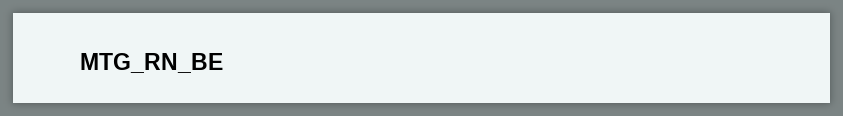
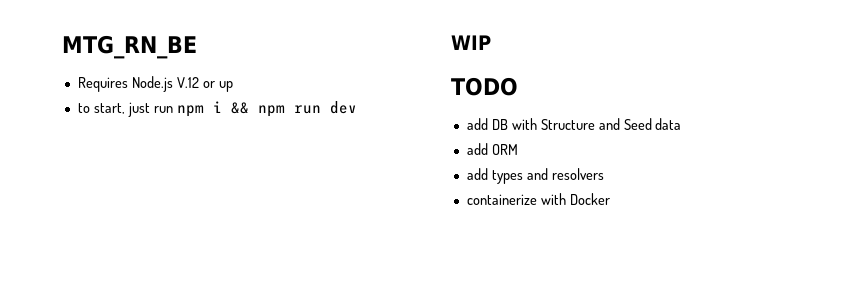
(223, 63) none -> [77,76,233,92] [77,101,357,117] [451,35,491,50] [451,77,518,96] [466,118,682,130] [466,143,518,155] [466,168,604,184] [466,193,610,205] // Requires Node.js V.12 or up // to start, just run npm i && npm run dev // WIP // TODO // add DB with Structure and Seed data // add ORM // add types and resolvers // containerize with Docker

